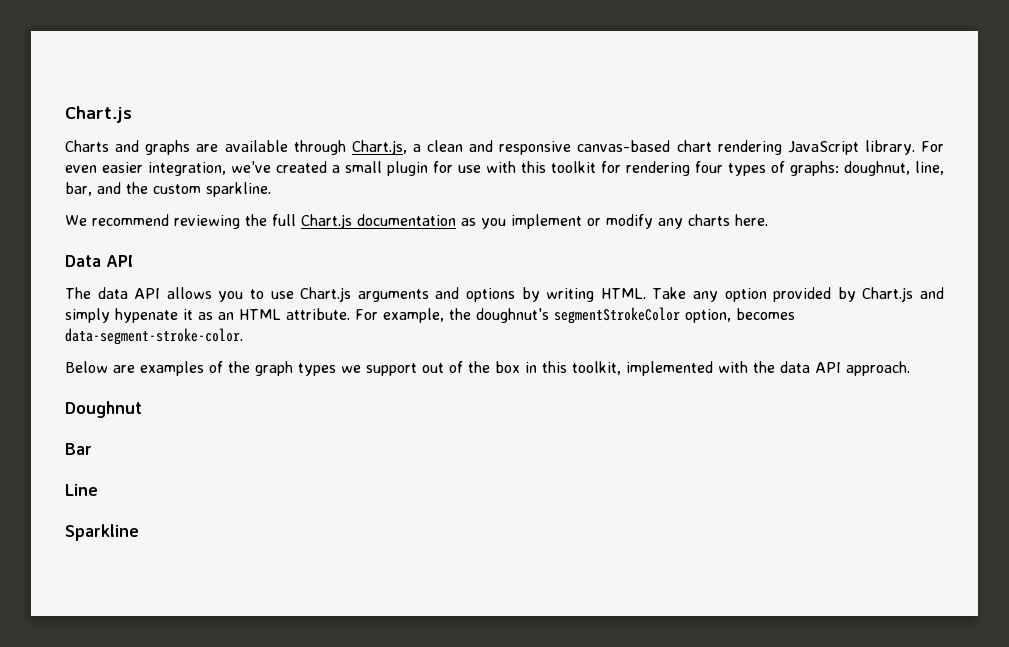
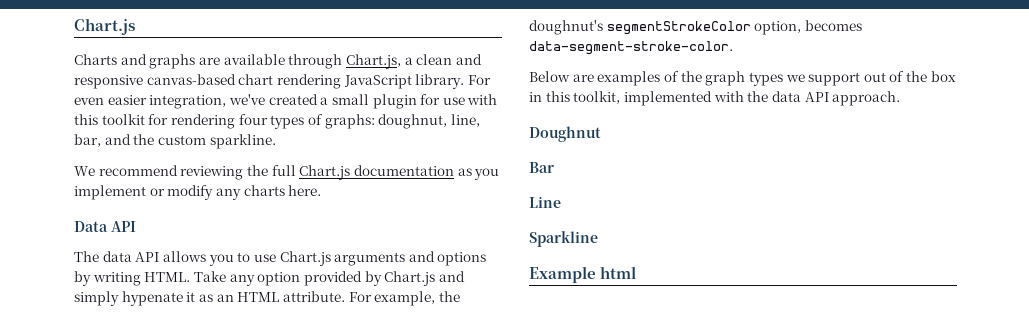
(139, 532) none -> [529,266,637,283] // Example html

